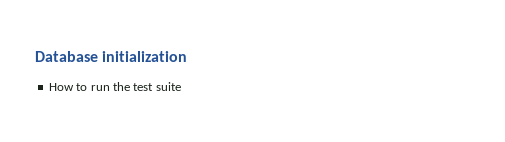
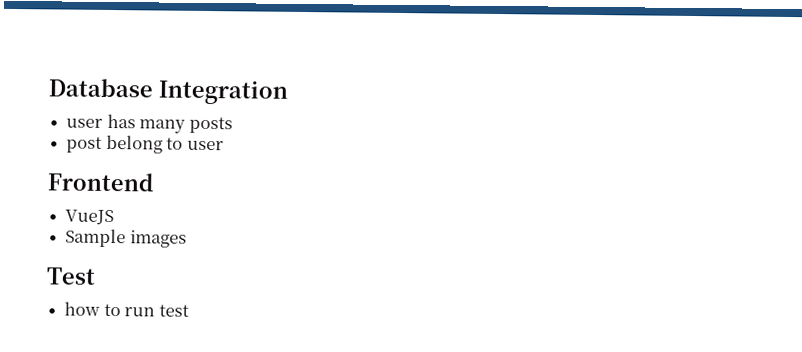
[102,51,188,62] [48,82,181,91] initialization // How to run the test suite -> [158,79,288,105] [66,113,233,134] [66,134,224,154] [47,172,154,192] [65,209,115,226] [65,228,187,248] [46,267,96,285] [64,301,189,317] Integration // user has many posts // post belong to user // Frontend // VueJS // Sample images // Test // how to run test

